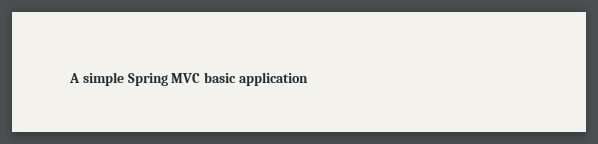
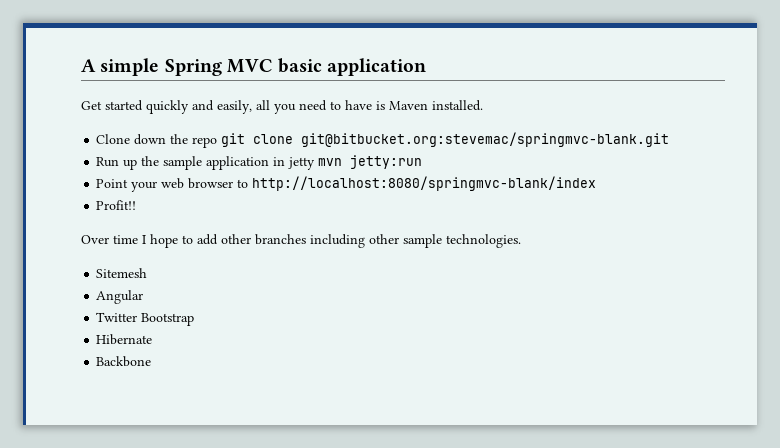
(308, 79) none -> [81,100,483,114] [96,132,670,148] [96,155,423,170] [96,176,597,192] [96,200,137,210] [81,234,521,248] [96,268,148,278] [96,290,144,304] [96,312,195,326] [96,334,153,345] [96,356,152,367] // Get started quickly and easily, all you need to have is Maven installed. // Clone down the repo git clone git@bitbucket.org:stevemac/springmvc-blank.git // Run up the sample application in jetty mvn jetty:run // Point your web browser to http://localhost:8080/springmvc-blank/index // Profit!! // Over time I hope to add other branches including other sample technologies. // Sitemesh // Angular // Twitter Bootstrap // Hibernate // Backbone

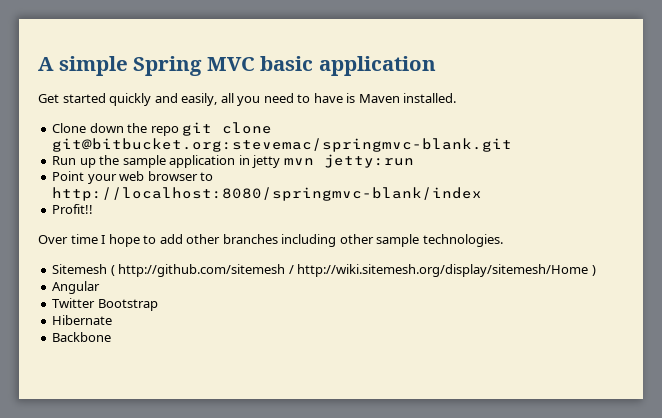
(148, 273) none -> [110,264,596,277] ( http://github.com/sitemesh / http://wiki.sitemesh.org/display/sitemesh/Home )

